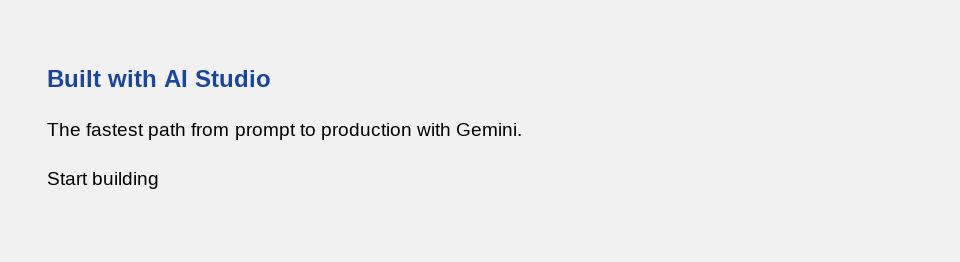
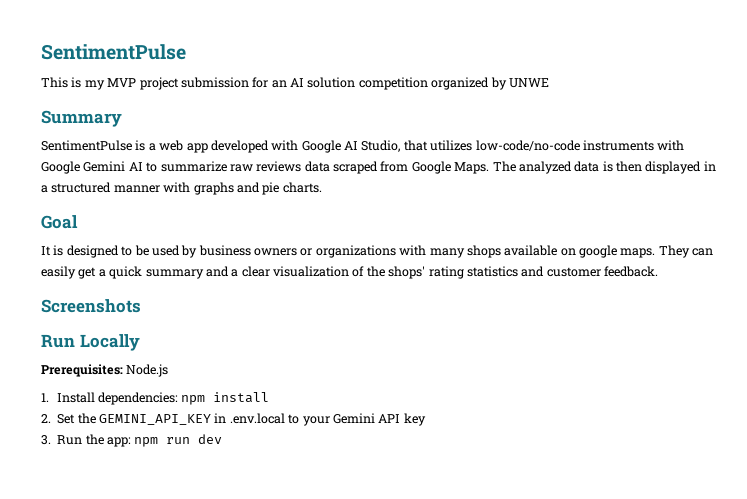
[47,70,271,87] [47,123,523,140] [47,172,160,189] Built with AI Studio // The fastest path from prompt to production with Gemini. // Start building -> [41,44,186,60] [41,77,549,90] [41,110,122,127] [41,140,685,153] [41,161,716,174] [41,182,322,195] [41,215,78,229] [41,245,714,258] [41,266,658,279] [41,299,141,313] [41,334,140,351] [41,364,169,377] [41,392,270,405] [41,413,426,426] [41,434,223,447] SentimentPulse // This is my MVP project submission for an AI solution competition organized by UNWE // Summary // SentimentPulse is a web app developed with Google AI Studio, that utilizes low-code/no-code instruments with Google Gemini AI to summarize raw reviews data scraped from Google Maps. The analyzed data is then displayed in a structured manner with graphs and pie charts. // Goal // It is designed to be used by business owners or organizations with many shops available on google maps. They can easily get a quick summary and a clear visualization of the shops' rating statistics and customer feedback. // Screenshots // Run Locally // Prerequisites: Node.js // 1. Install dependencies: npm install // 2. Set the GEMINI_API_KEY in .env.local to your Gemini API key // 3. Run the app: npm run dev

